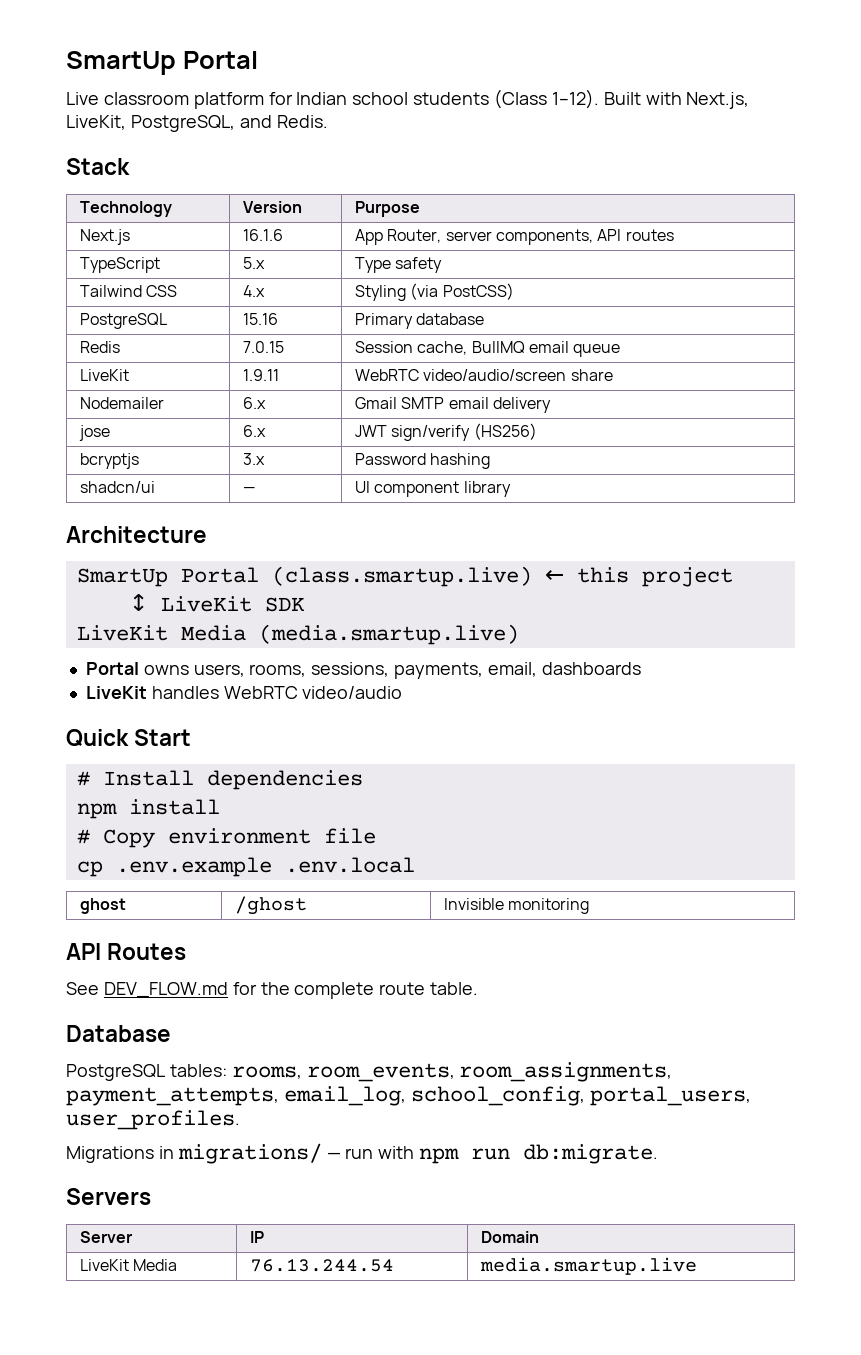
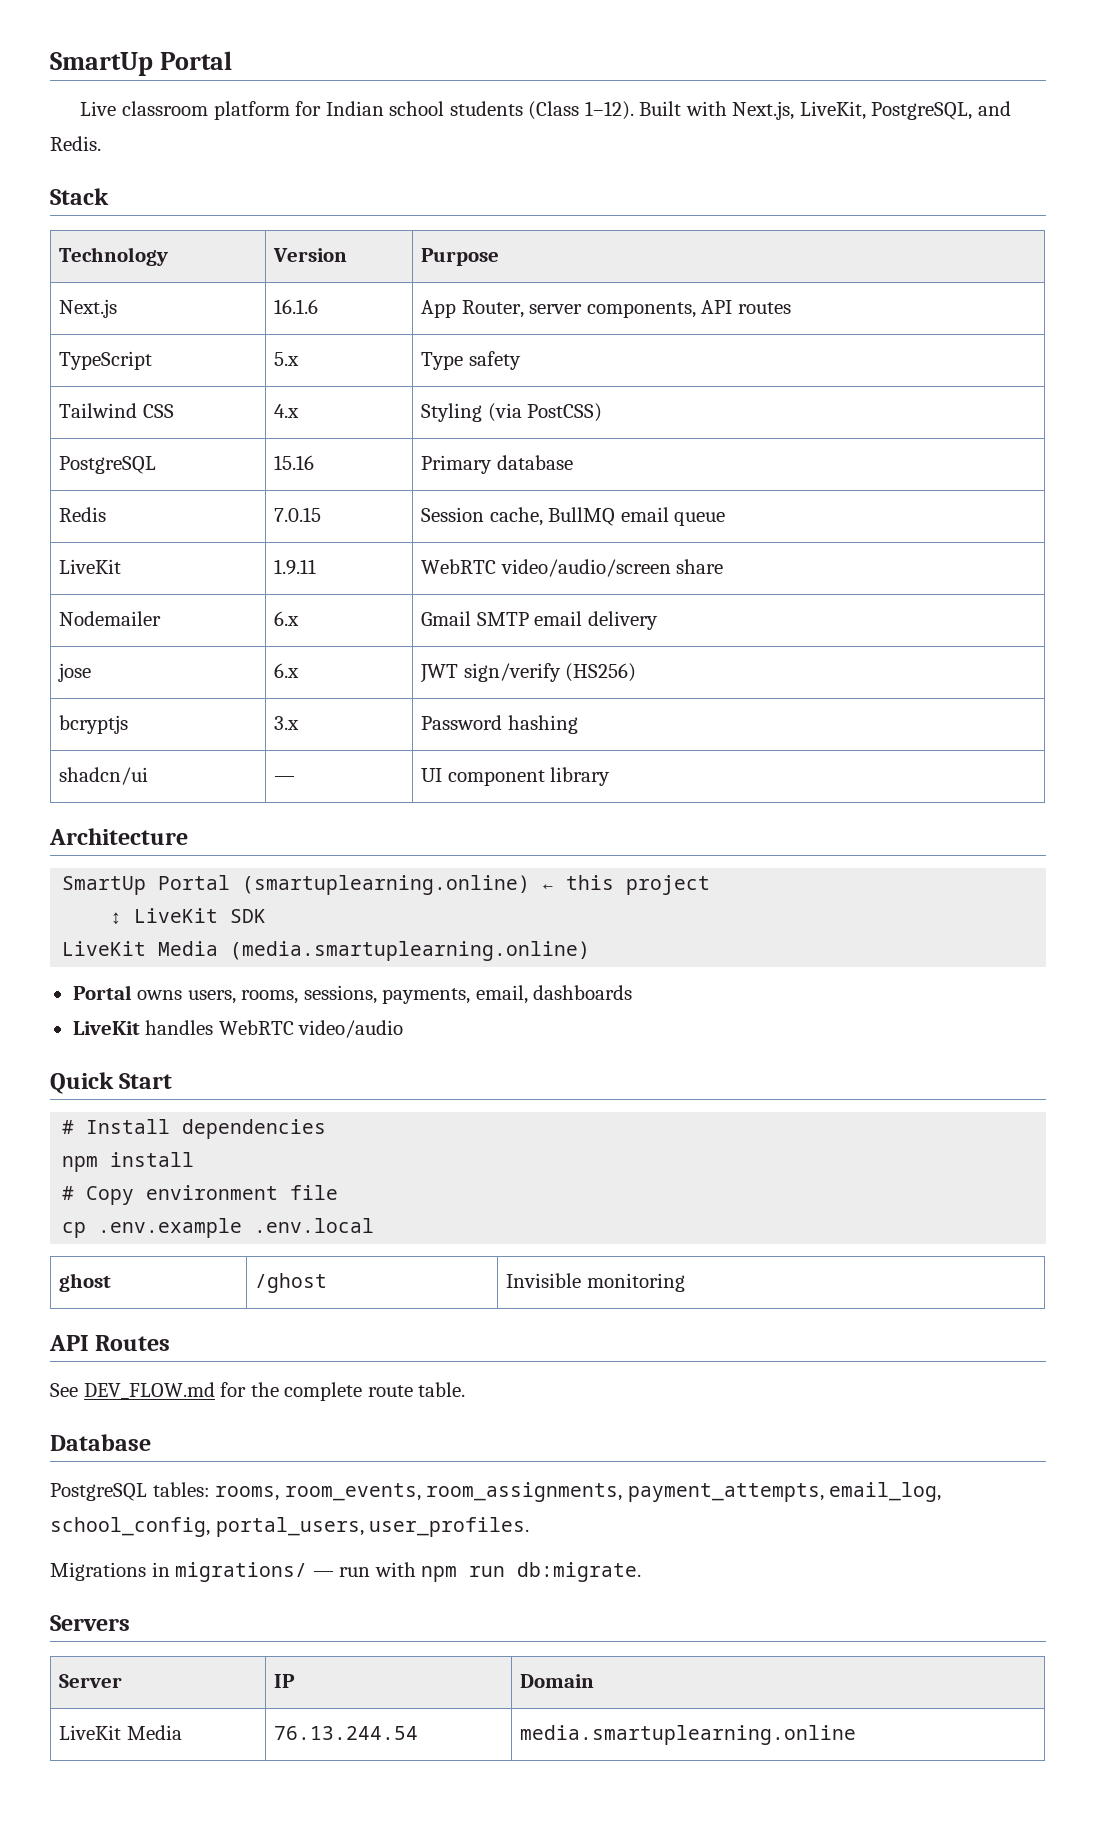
[271,566,532,587] (class.smartup.live) -> [242,875,531,895] (smartuplearning.online)
[258,624,519,645] (media.smartup.live) -> [230,941,591,961] (media.smartuplearning.online)
[480,1257,698,1275] media.smartup.live -> [520,1725,857,1745] media.smartuplearning.online

